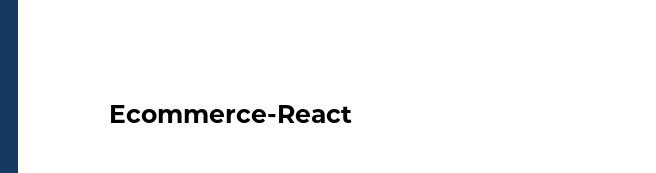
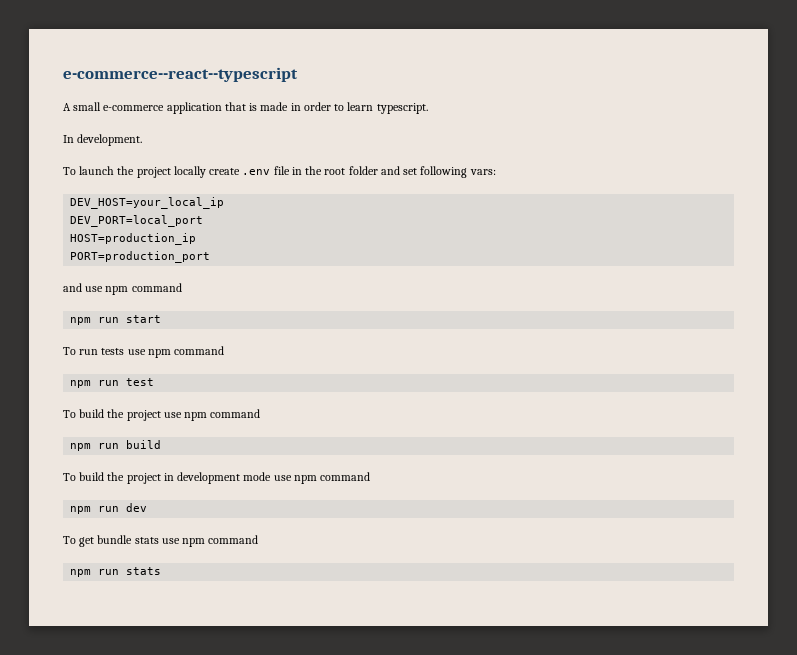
[109,105,352,123] Ecommerce-React -> [63,67,298,82] [63,102,428,114] [63,134,143,146] [63,166,496,178] [70,197,225,209] [70,215,204,227] [70,233,197,245] [70,251,211,263] [63,283,182,295] [70,315,162,325] [63,346,225,358] [70,378,155,388] [63,409,261,421] [70,440,162,451] [63,472,371,484] [70,503,148,514] [63,535,259,547] [70,567,162,577] e-commerce--react--typescript // A small e-commerce application that is made in order to learn typescript. // In development. // To launch the project locally create .env file in the root folder and set following vars: // DEV_HOST=your_local_ip // DEV_PORT=local_port // HOST=production_ip // PORT=production_port // and use npm command // npm run start // To run tests use npm command // npm run test // To build the project use npm command // npm run build // To build the project in development mode use npm command // npm run dev // To get bundle stats use npm command // npm run stats

